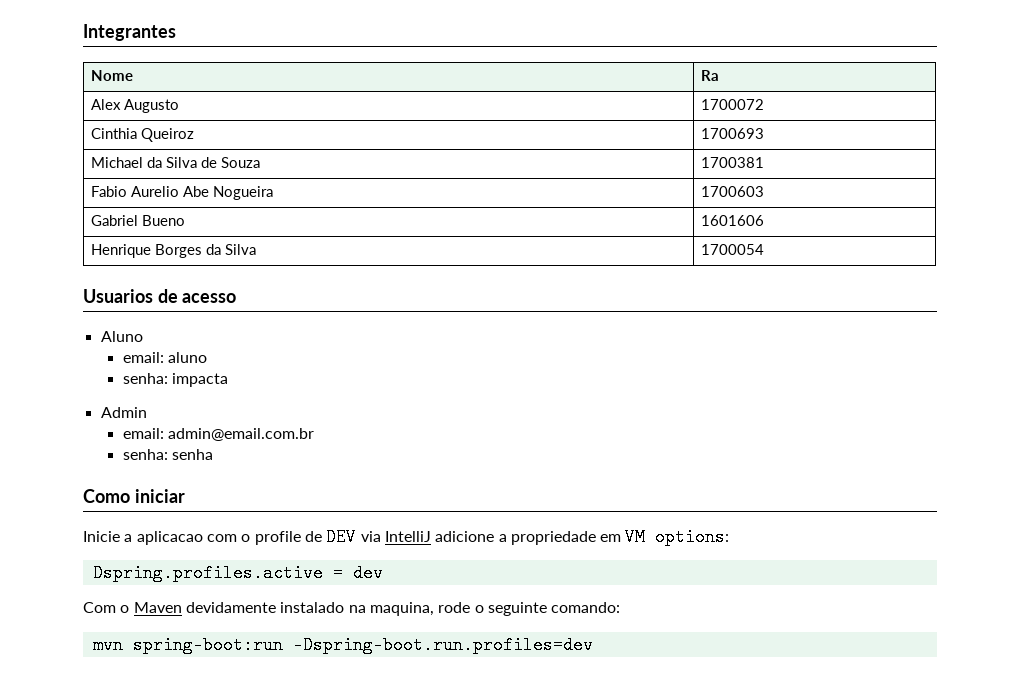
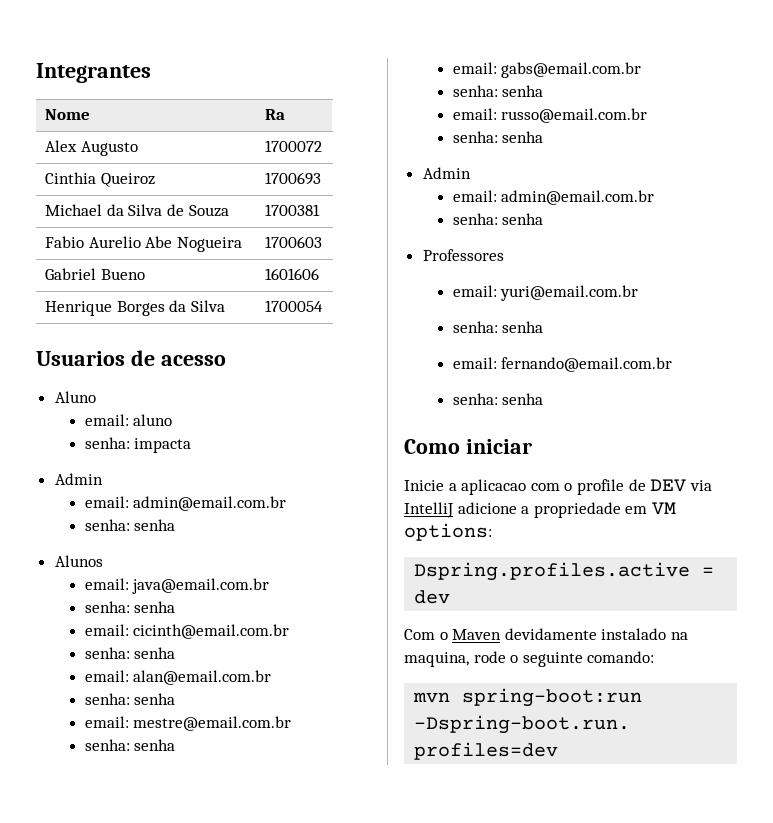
(213, 454) none -> [54,555,103,567] [84,578,270,594] [84,601,176,613] [84,624,290,639] [84,647,176,659] [84,670,272,685] [84,693,176,705] [84,716,292,731] [84,739,176,751] [452,62,642,78] [452,85,544,97] [452,108,648,123] [452,131,544,143] [422,167,471,179] [452,190,655,205] [452,213,544,225] [422,249,504,261] [452,285,639,301] [452,321,544,333] [452,357,673,372] [452,393,544,405] // Alunos // email: java@email.com.br // senha: senha // email: cicinth@email.com.br // senha: senha // email: alan@email.com.br // senha: senha // email: mestre@email.com.br // senha: senha // email: gabs@email.com.br // senha: senha // email: russo@email.com.br // senha: senha // Admin // email: admin@email.com.br // senha: senha // Professores // email: yuri@email.com.br // senha: senha // email: fernando@email.com.br // senha: senha

